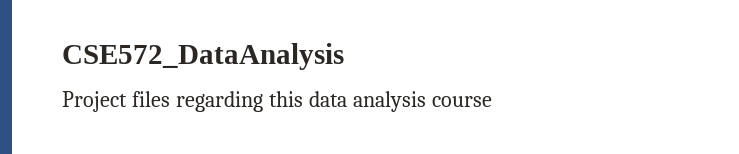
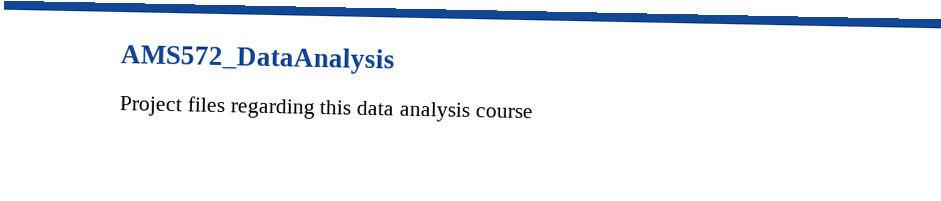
[62,43,344,70] CSE572_DataAnalysis -> [120,44,395,75] AMS572_DataAnalysis

